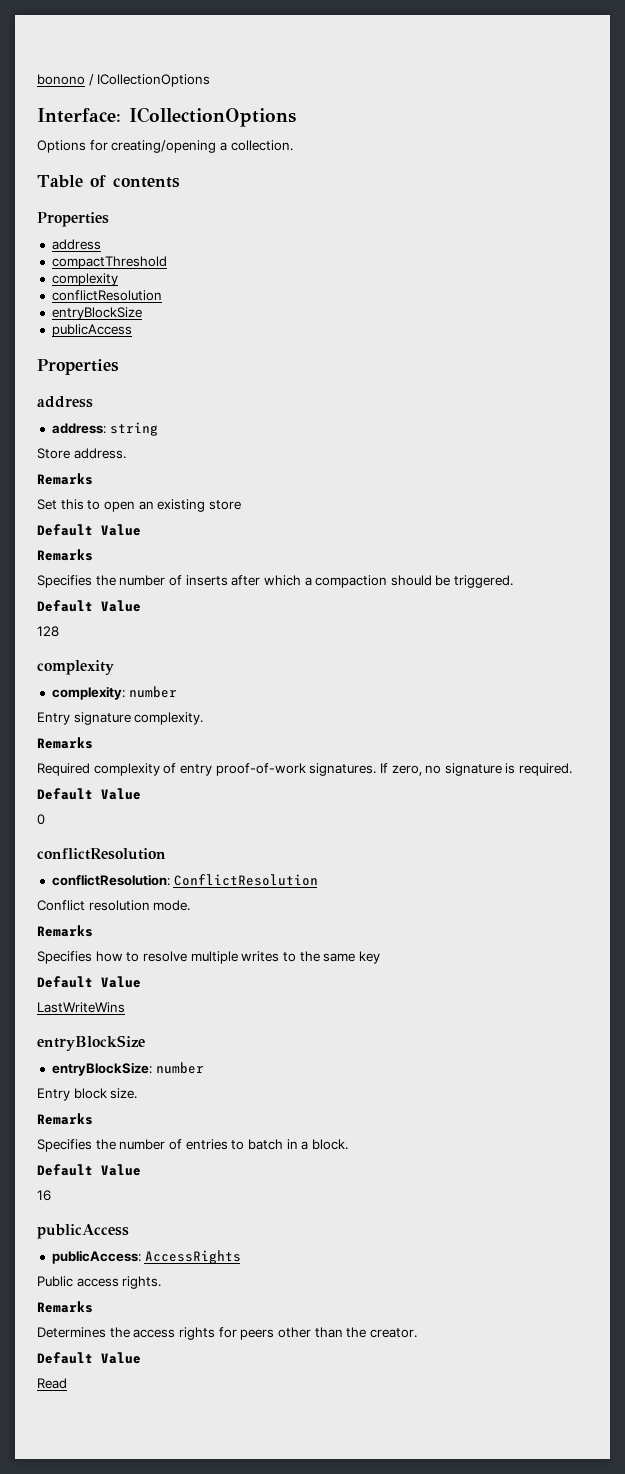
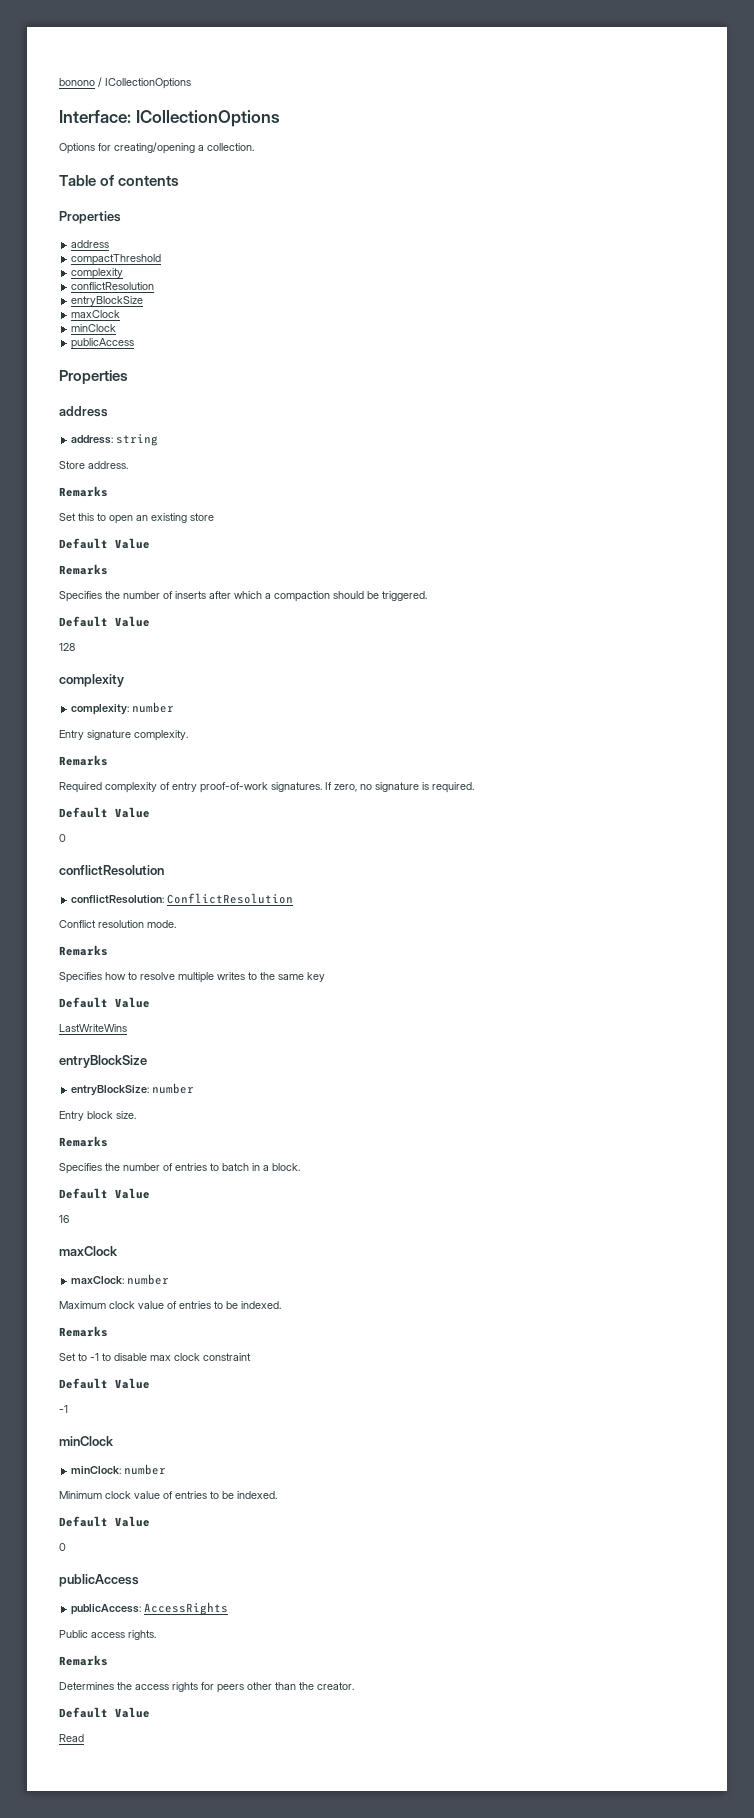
(142, 313) none -> [71,310,121,318] [71,324,117,332] // maxClock // minClock
(51, 1195) none -> [59,1246,118,1256] [71,1274,170,1285] [59,1301,281,1309] [59,1326,108,1337] [59,1353,251,1361] [59,1378,150,1389] [59,1405,68,1413] [59,1436,114,1446] [71,1464,167,1475] [59,1491,277,1499] [59,1516,150,1527] [59,1543,66,1551] // maxClock // maxClock: number // Maximum clock value of entries to be indexed. // Remarks // Set to -1 to disable max clock constraint // Default Value // -1 // minClock // minClock: number // Minimum clock value of entries to be indexed. // Default Value // 0

